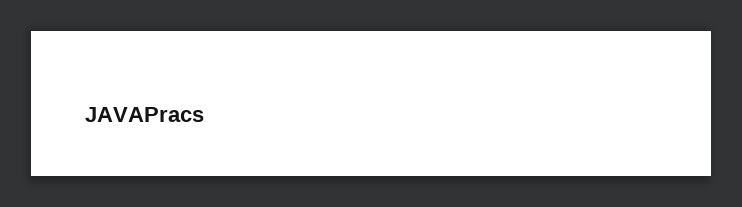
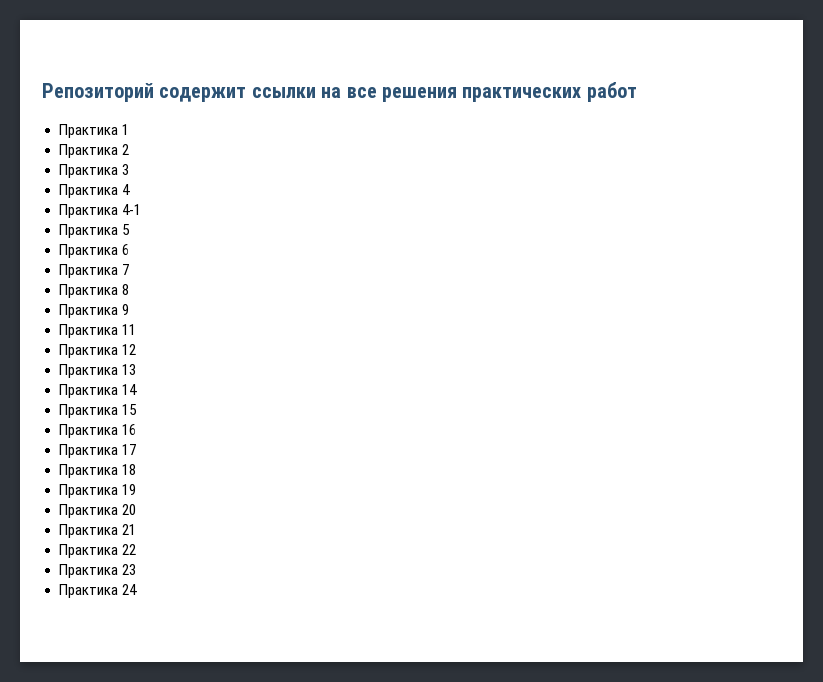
[85,107,204,122] JAVAPracs -> [42,82,637,102] [58,124,129,138] [58,144,129,158] [58,164,129,178] [58,184,130,198] [58,204,141,218] [58,224,130,238] [58,244,129,258] [58,264,129,278] [58,284,129,298] [58,304,129,318] [58,324,136,338] [58,344,136,358] [58,364,136,378] [58,384,137,398] [58,404,137,418] [58,424,136,438] [58,444,136,458] [58,464,136,478] [58,484,136,498] [58,504,136,518] [58,524,136,538] [58,544,136,558] [58,564,136,578] [58,584,137,598] Репозиторий содержит ссылки на все решения практических работ // Практика 1 // Практика 2 // Практика 3 // Практика 4 // Практика 4-1 // Практика 5 // Практика 6 // Практика 7 // Практика 8 // Практика 9 // Практика 11 // Практика 12 // Практика 13 // Практика 14 // Практика 15 // Практика 16 // Практика 17 // Практика 18 // Практика 19 // Практика 20 // Практика 21 // Практика 22 // Практика 23 // Практика 24

